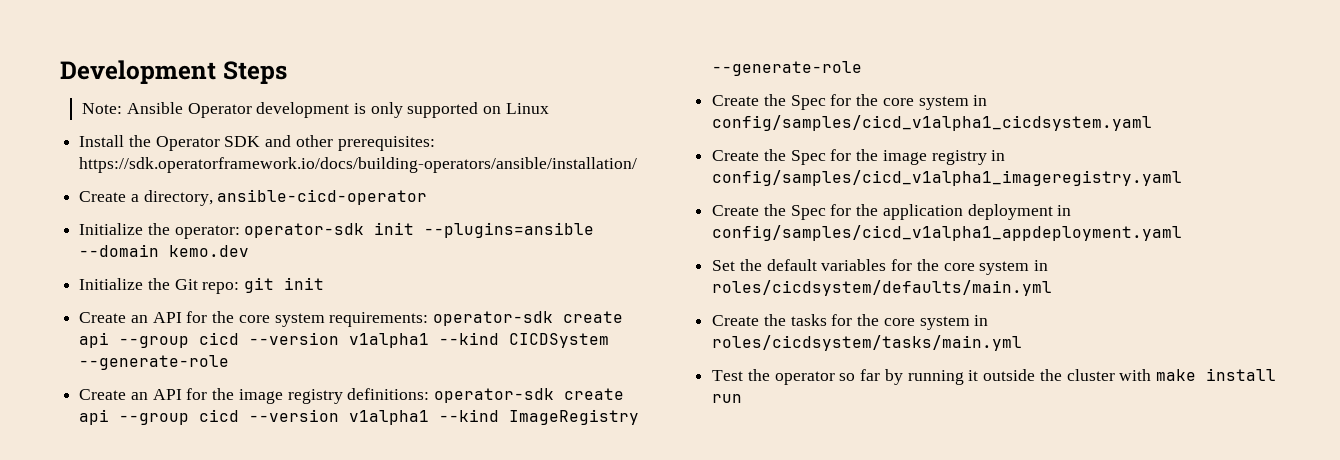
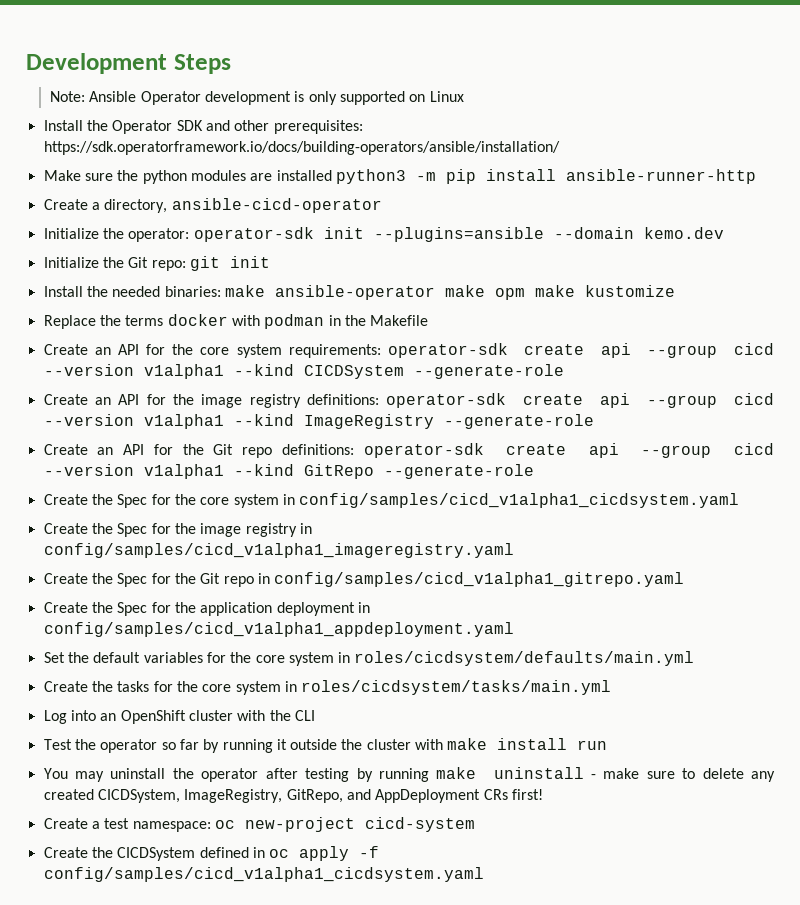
(638, 165) none -> [43,169,756,184] // Make sure the python modules are installed python3 -m pip install ansible-runner-http
(325, 283) none -> [43,285,675,300] [43,314,429,329] // Install the needed binaries: make ansible-operator make opm make kustomize // Replace the terms docker with podman in the Makefile
(863, 68) none -> [43,443,774,458] [43,464,534,479] // Create an API for the Git repo definitions: operator-sdk create api --group cicd --version v1alpha1 --kind GitRepo --generate-role
(1183, 178) none -> [43,572,685,587] // Create the Spec for the Git repo in config/samples/cicd_v1alpha1_gitrepo.yaml
(1023, 343) none -> [43,710,315,724] // Log into an OpenShift cluster with the CLI
(743, 398) none -> [43,767,775,782] [43,789,543,803] [43,817,475,832] [43,846,380,861] [43,867,484,882] // You may uninstall the operator after testing by running make uninstall - make sure to delete any created CICDSystem, ImageRegistry, GitRepo, and AppDeployment CRs first! // Create a test namespace: oc new-project cicd-system // Create the CICDSystem defined in oc apply -f config/samples/cicd_v1alpha1_cicdsystem.yaml

